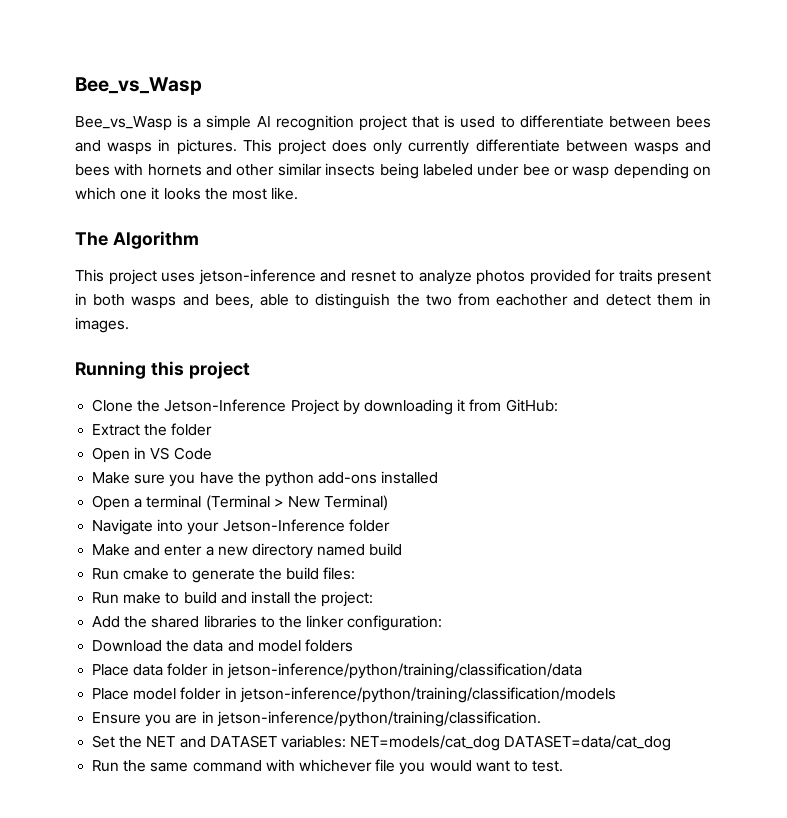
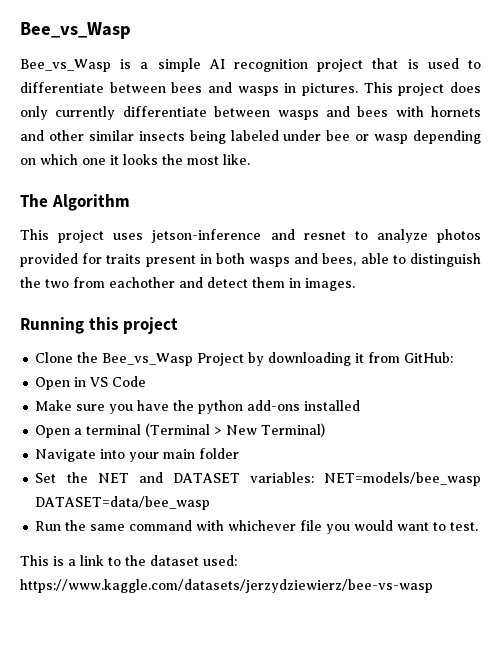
[164,399,287,412] Jetson-Inference -> [102,353,194,366] Bee_vs_Wasp
[92,423,213,436] // Extract the folder -> (454, 357) none
[222,519,390,532] [92,543,403,559] [92,567,356,583] [92,591,374,607] [92,615,443,631] [92,639,353,652] [92,663,582,679] [92,687,616,703] [92,711,541,727] Jetson-Inference folder // Make and enter a new directory named build // Run cmake to generate the build files: // Run make to build and install the project: // Add the shared libraries to the linker configuration: // Download the data and model folders // Place data folder in jetson-inference/python/training/classification/data // Place model folder in jetson-inference/python/training/classification/models // Ensure you are in jetson-inference/python/training/classification. -> [163,448,240,459] main folder
[350,735,672,751] NET=models/cat_dog DATASET=data/cat_dog -> [324,472,482,486] [35,496,211,510] NET=models/bee_wasp DATASET=data/bee_wasp
(564, 766) none -> [20,555,237,566] [20,579,433,593] // This is a link to the dataset used: https://www.kaggle.com/datasets/jerzydziewierz/bee-vs-wasp

